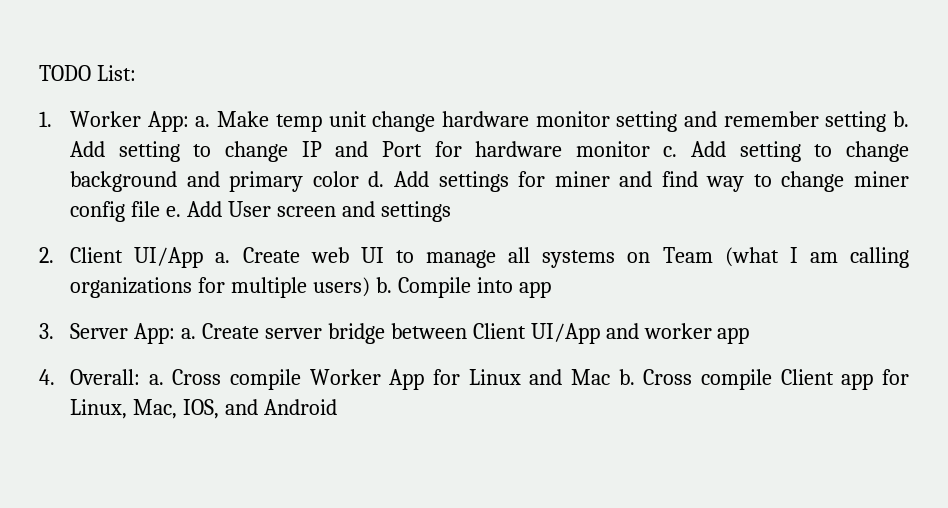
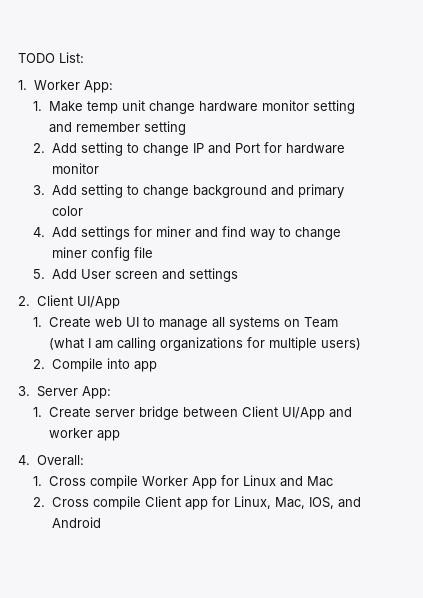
[195,116,211,127] a. -> [33,101,43,111] // 1.
[892,111,909,127] b. -> [33,143,46,153] // 2.
[663,146,678,157] c. -> [33,185,46,195] // 3.
[368,171,385,187] d. -> [33,227,46,237] // 4.
[166,206,182,217] e. -> [33,269,46,279] // 5.
[215,252,231,263] a. -> [33,317,43,327] // 1.
[375,277,392,293] b. -> [33,359,46,369] // 2.
[181,328,197,339] a. -> [33,407,43,417] // 1.
[148,374,164,385] a. -> [33,476,43,486] // 1.
[618,369,635,385] b. -> [33,497,46,507] // 2.

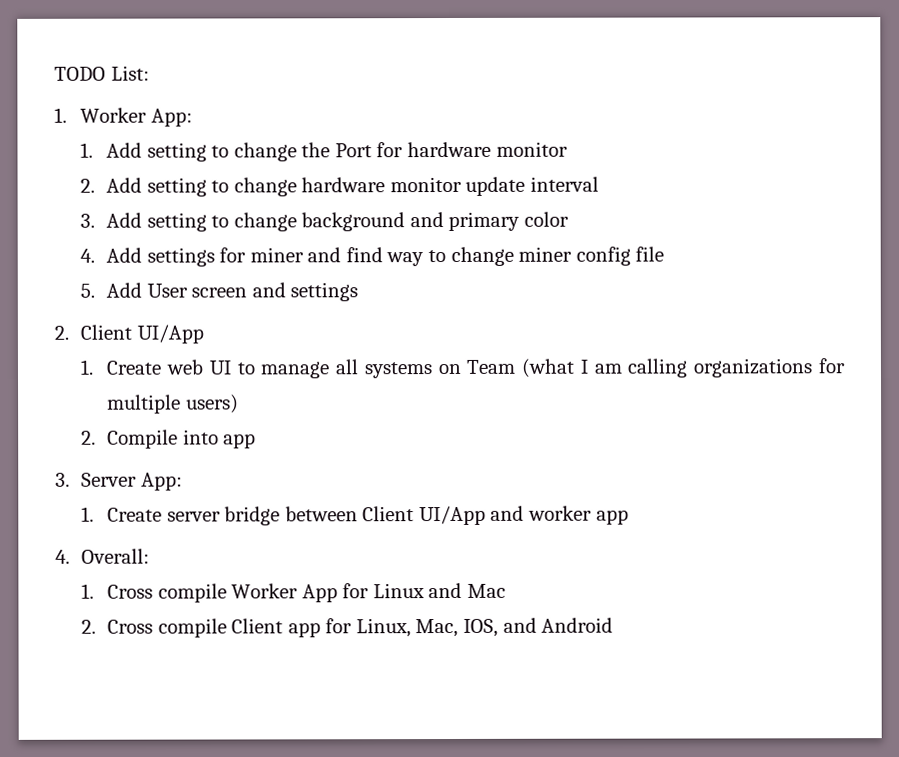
[48,100,355,114] [48,121,186,135] Make temp unit change hardware monitor setting and remember setting -> [106,141,568,162] Add setting to change the Port for hardware monitor
[192,142,345,154] [51,163,99,174] IP and Port for hardware monitor -> [301,176,600,196] hardware monitor update interval

